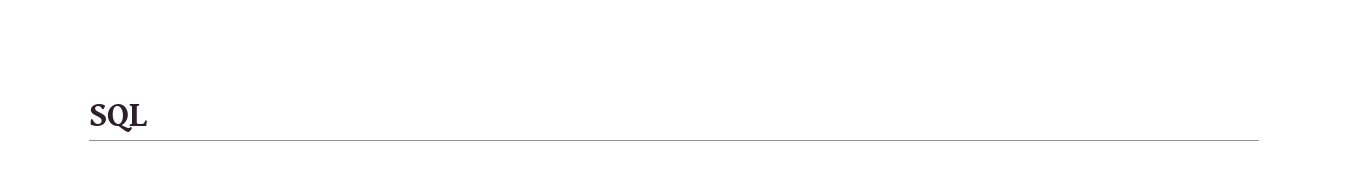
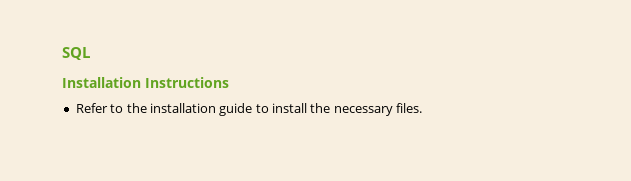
(147, 118) none -> [62,77,229,88] [75,103,423,116] // Installation Instructions // Refer to the installation guide to install the necessary files.

